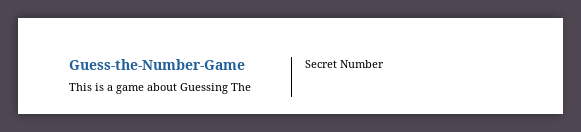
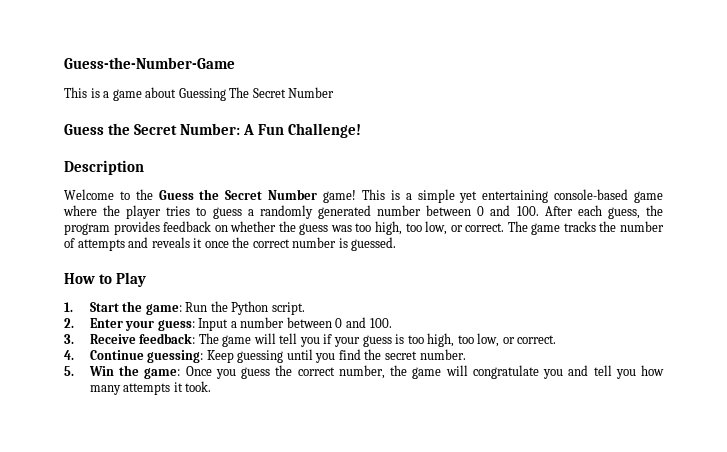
(384, 64) none -> [64,123,362,138] [64,160,144,175] [64,189,664,203] [63,205,664,219] [64,221,664,235] [64,237,397,251] [64,272,146,287] [64,301,305,315] [64,317,392,331] [64,333,557,347] [64,349,466,363] [64,365,664,379] [89,381,212,395] // Guess the Secret Number: A Fun Challenge! // Description // Welcome to the Guess the Secret Number game! This is a simple yet entertaining console-based game where the player tries to guess a randomly generated number between 0 and 100. After each guess, the program provides feedback on whether the guess was too high, too low, or correct. The game tracks the number of attempts and reveals it once the correct number is guessed. // How to Play // 1. Start the game: Run the Python script. // 2. Enter your guess: Input a number between 0 and 100. // 3. Receive feedback: The game will tell you if your guess is too high, too low, or correct. // 4. Continue guessing: Keep guessing until you find the secret number. // 5. Win the game: Once you guess the correct number, the game will congratulate you and tell you how many attempts it took.

